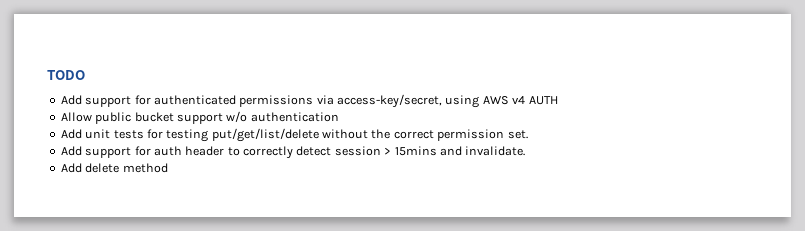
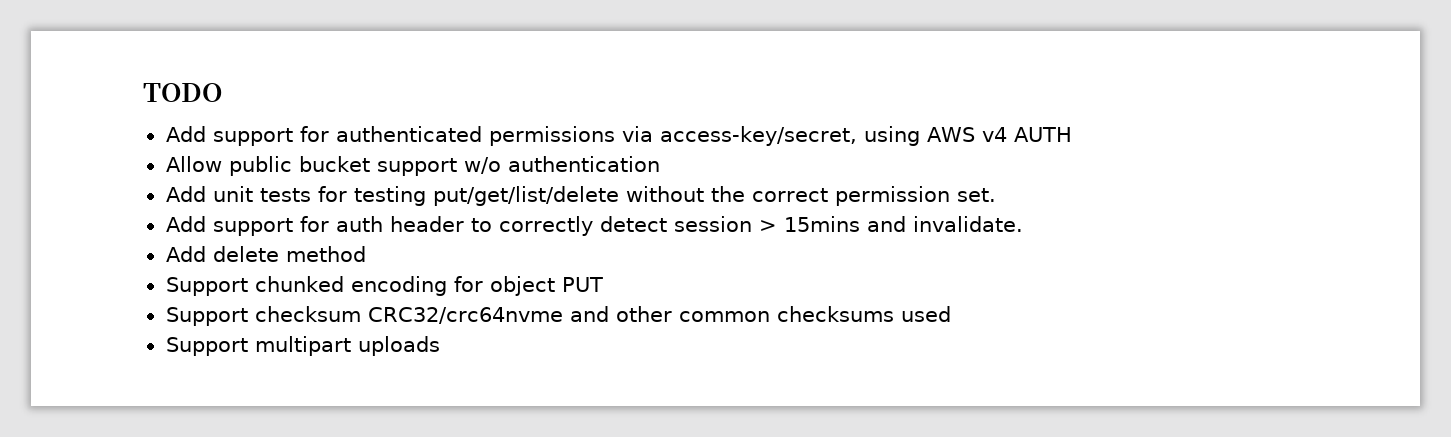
(168, 168) none -> [165,276,603,296] [165,306,951,326] [165,336,440,356] // Support chunked encoding for object PUT // Support checksum CRC32/crc64nvme and other common checksums used // Support multipart uploads

